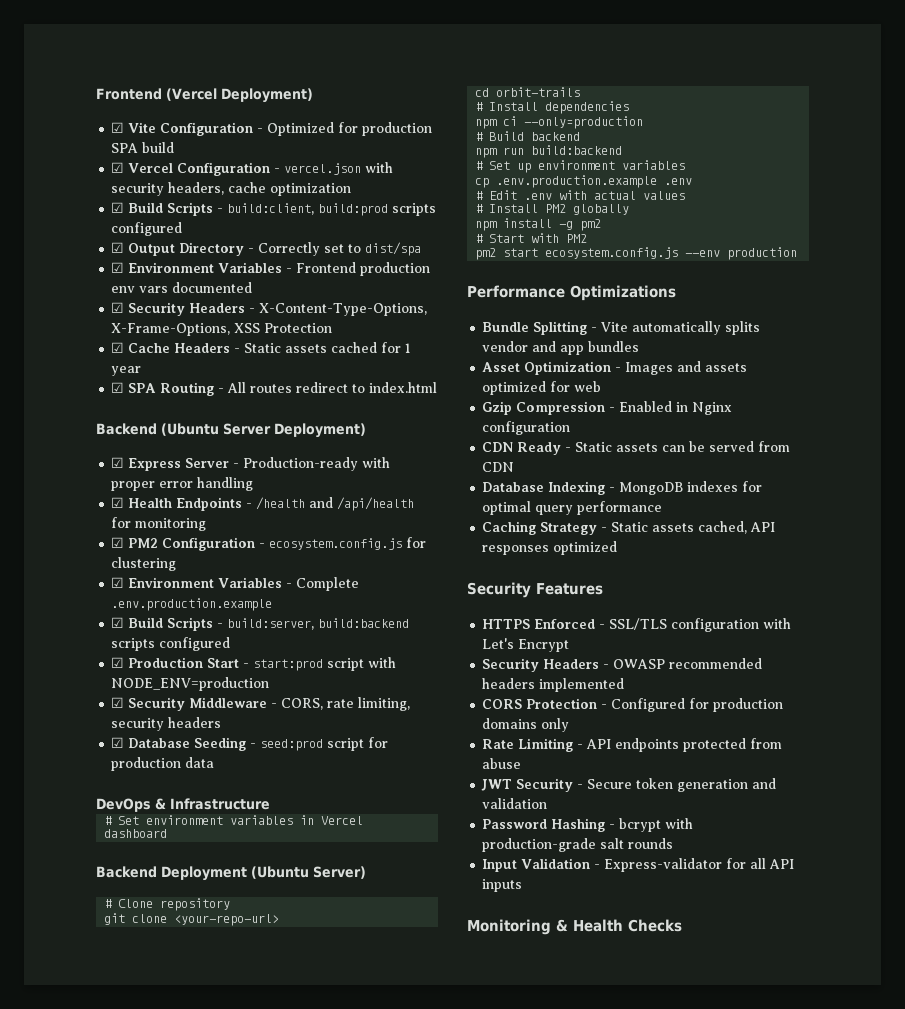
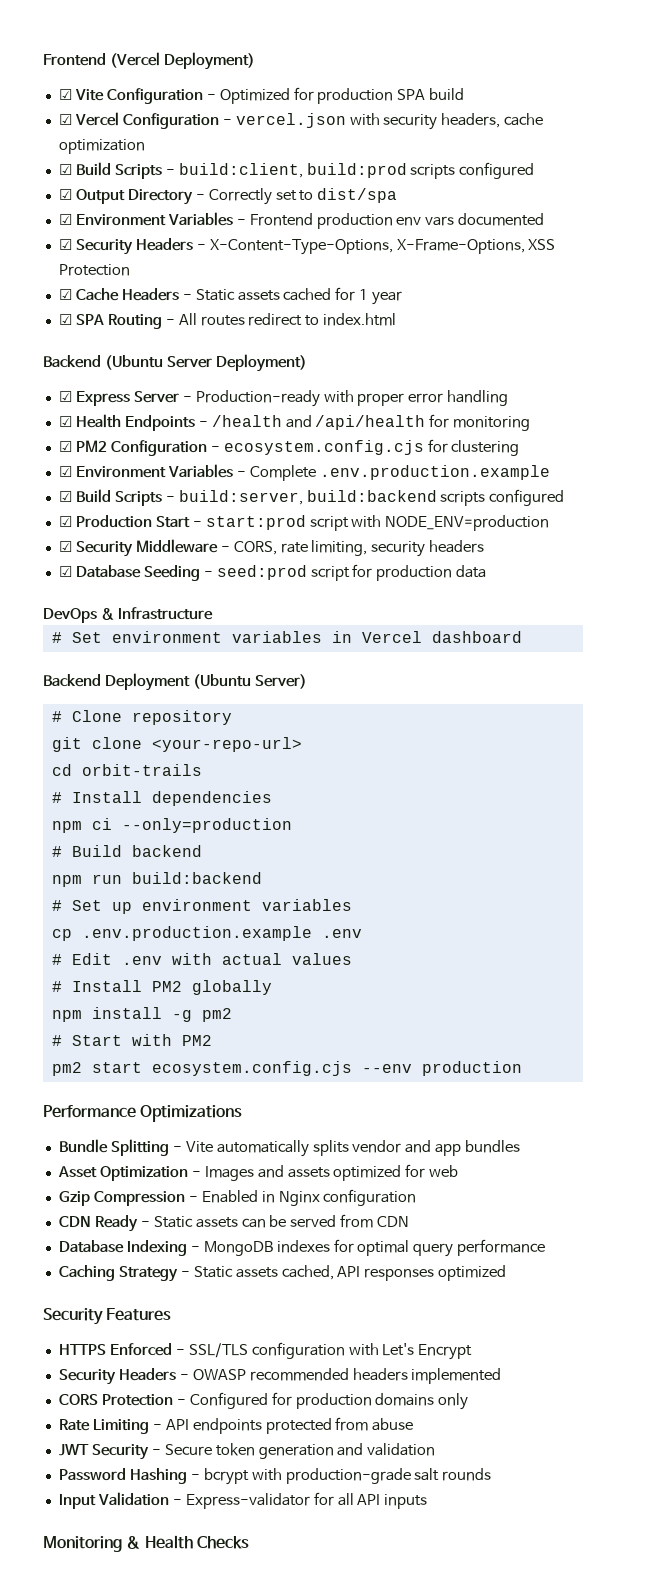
[269,538,403,550] ecosystem.config.js -> [223,440,424,455] ecosystem.config.cjs
[545,247,679,259] ecosystem.config.js -> [151,1061,352,1076] ecosystem.config.cjs

